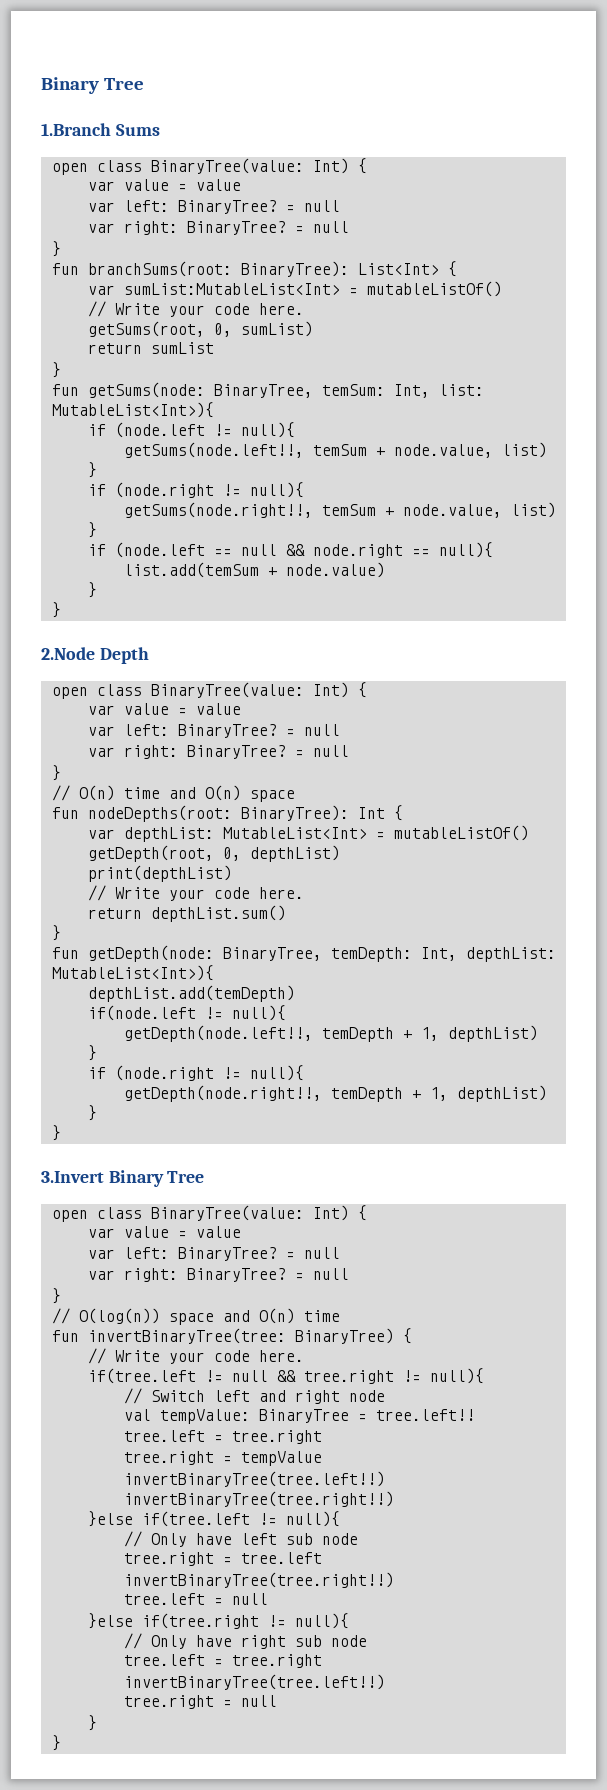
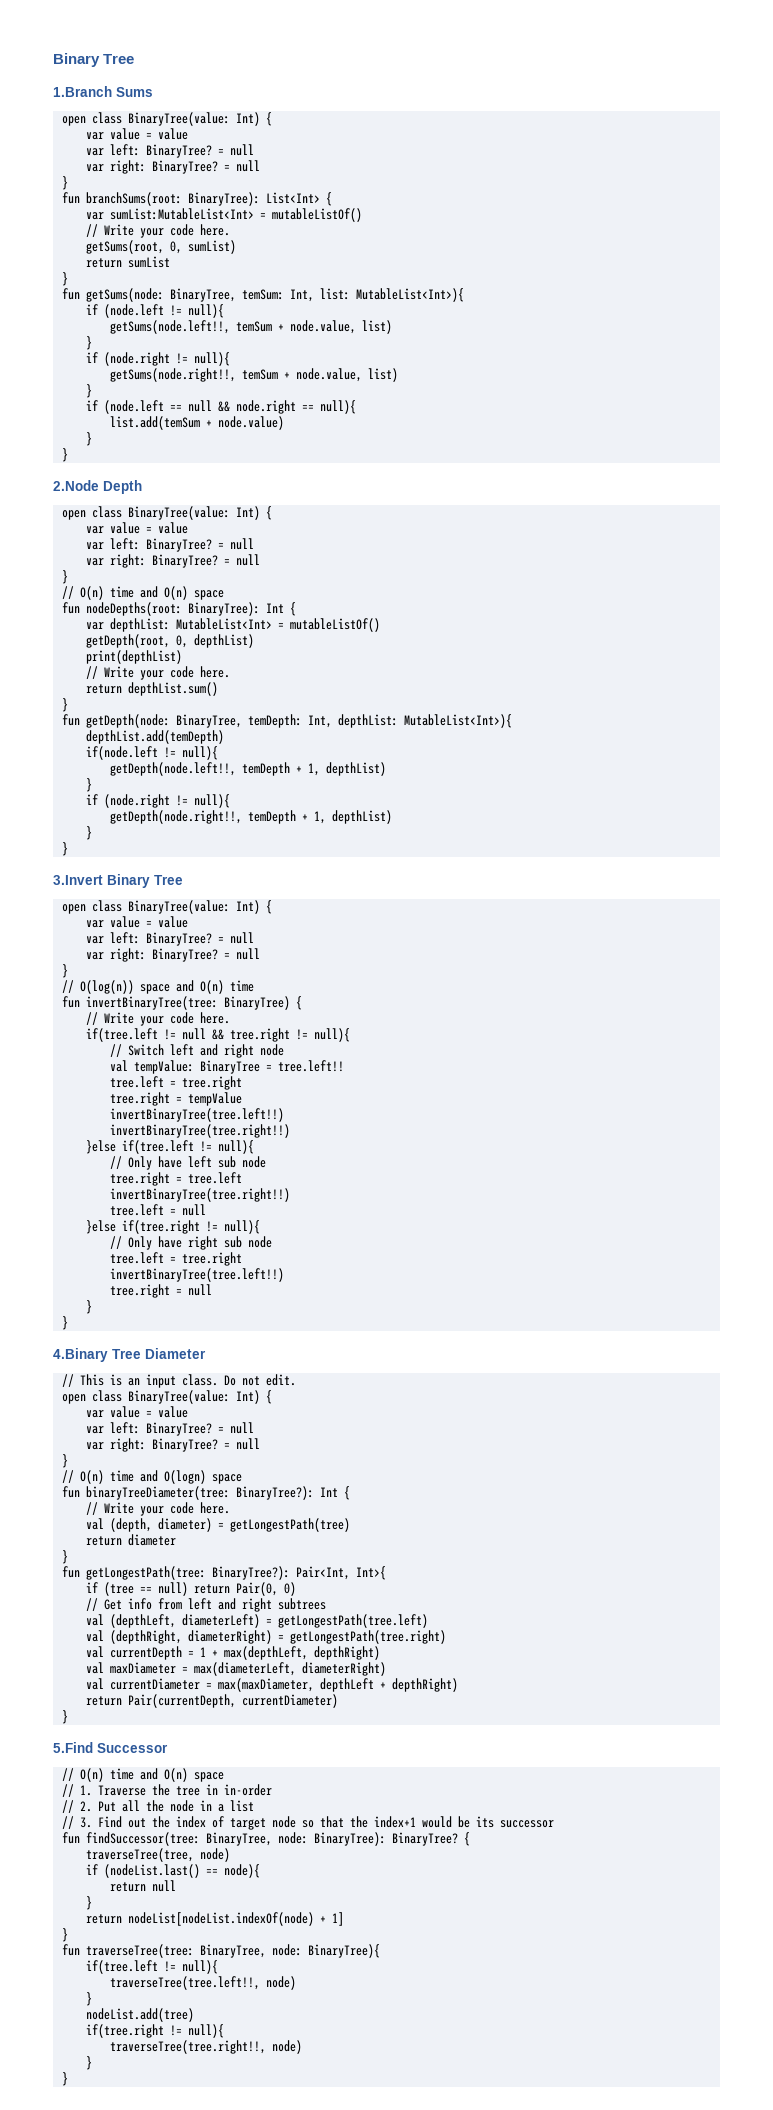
(61, 1743) none -> [53,1348,206,1362] [61,1374,296,1388] [61,1390,272,1404] [85,1406,188,1418] [85,1422,254,1436] [85,1438,260,1452] [61,1454,68,1468] [61,1470,242,1484] [61,1486,350,1500] [85,1502,230,1516] [85,1518,350,1532] [85,1534,176,1546] [61,1550,68,1564] [61,1566,386,1580] [85,1582,296,1596] [85,1598,326,1612] [85,1614,428,1628] [85,1630,446,1644] [85,1646,380,1660] [85,1662,386,1676] [85,1678,458,1692] [85,1694,338,1708] [61,1710,68,1724] [53,1742,168,1753] [61,1768,224,1782] [61,1784,272,1797] [61,1800,254,1813] [61,1816,554,1830] [61,1832,470,1846] [85,1848,230,1862] [85,1864,260,1878] [109,1880,176,1892] [85,1896,92,1910] [85,1912,344,1926] [61,1928,68,1942] [61,1944,380,1958] [85,1960,218,1974] [109,1976,296,1990] [85,1992,92,2006] [85,2008,194,2022] [85,2024,224,2038] [109,2040,302,2054] [85,2056,92,2070] [61,2072,68,2086] // 4.Binary Tree Diameter // // This is an input class. Do not edit. // open class BinaryTree(value: Int) { // var value = value // var left: BinaryTree? = null // var right: BinaryTree? = null // } // // O(n) time and O(logn) space // fun binaryTreeDiameter(tree: BinaryTree?): Int { // // Write your code here. // val (depth, diameter) = getLongestPath(tree) // return diameter // } // fun getLongestPath(tree: BinaryTree?): Pair<Int, Int>{ // if (tree == null) return Pair(0, 0) // // Get info from left and right subtrees // val (depthLeft, diameterLeft) = getLongestPath(tree.left) // val (depthRight, diameterRight) = getLongestPath(tree.right) // val currentDepth = 1 + max(depthLeft, depthRight) // val maxDiameter = max(diameterLeft, diameterRight) // val currentDiameter = max(maxDiameter, depthLeft + depthRight) // return Pair(currentDepth, currentDiameter) // } // 5.Find Successor // // O(n) time and O(n) space // // 1. Traverse the tree in in-order // // 2. Put all the node in a list // // 3. Find out the index of target node so that the index+1 would be its successor // fun findSuccessor(tree: BinaryTree, node: BinaryTree): BinaryTree? { // traverseTree(tree, node) // if (nodeList.last() == node){ // return null // } // return nodeList[nodeList.indexOf(node) + 1] // } // fun traverseTree(tree: BinaryTree, node: BinaryTree){ // if(tree.left != null){ // traverseTree(tree.left!!, node) // } // nodeList.add(tree) // if(tree.right != null){ // traverseTree(tree.right!!, node) // } // }

